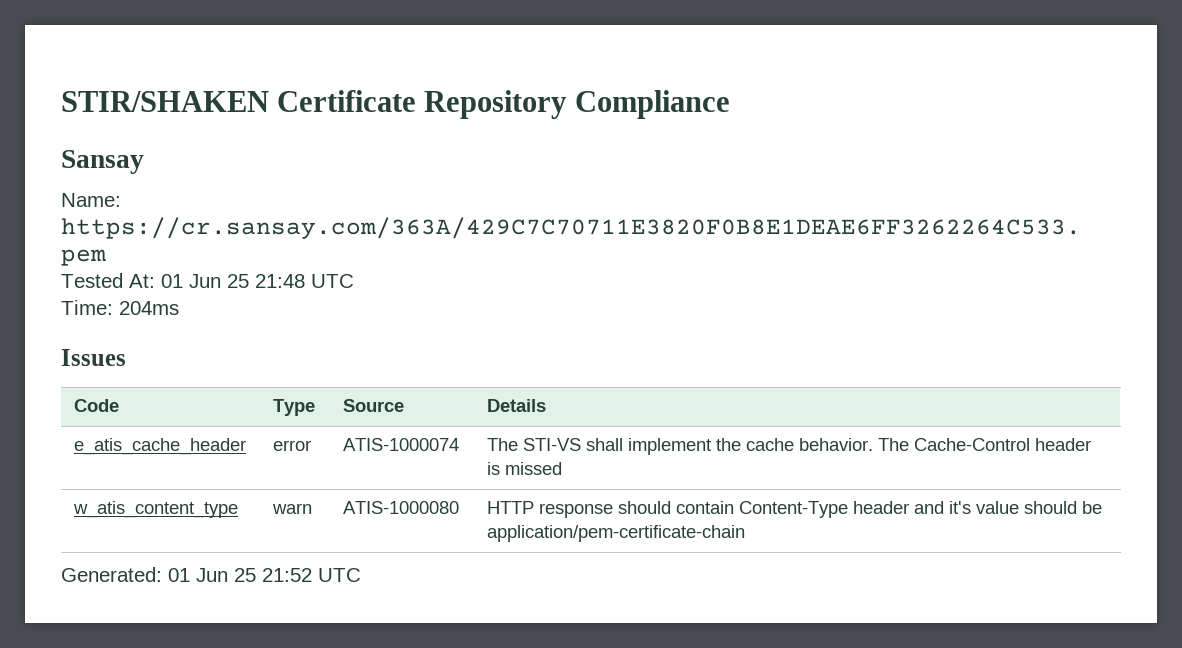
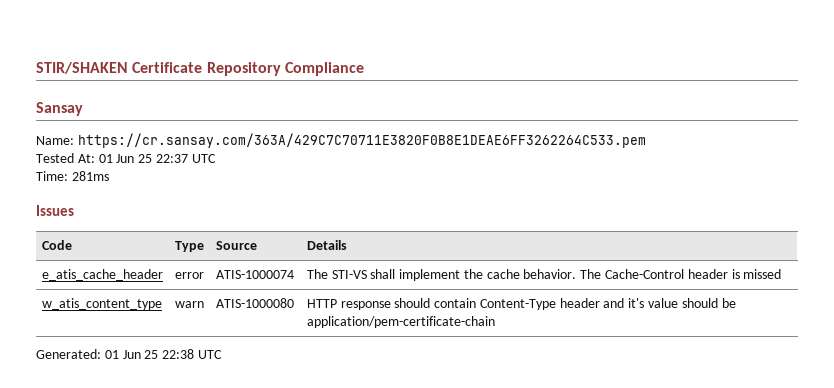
[255,274,305,288] 21:48 -> [155,154,188,163] 22:37
[119,301,179,315] 204ms -> [71,171,109,181] 281ms
[262,568,312,582] 21:52 -> [162,349,195,359] 22:38

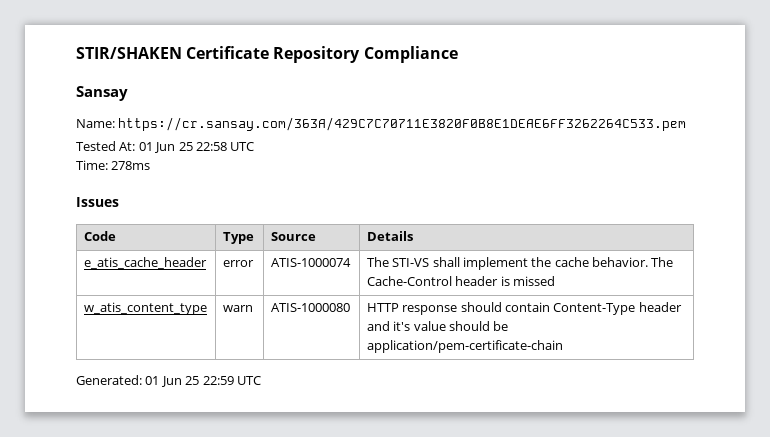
[155,154,188,163] 22:37 -> [195,142,227,151] 22:58
[71,171,109,181] 281ms -> [111,161,151,170] 278ms
[162,349,195,359] 22:38 -> [202,376,234,385] 22:59

